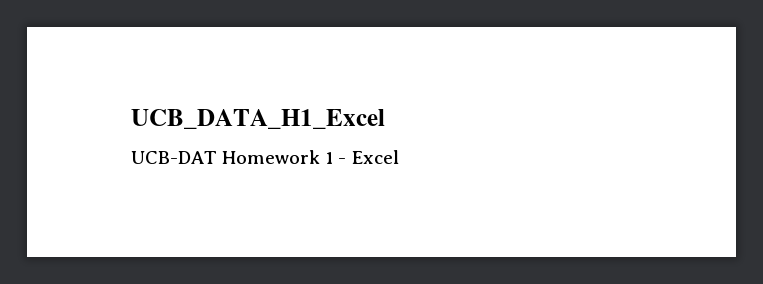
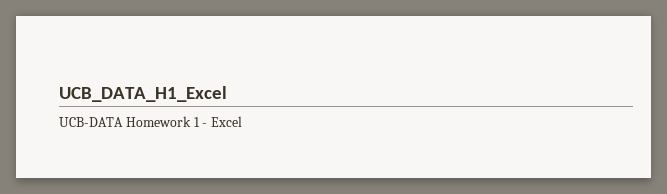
[131,151,217,164] UCB-DAT -> [59,117,123,127] UCB-DATA

